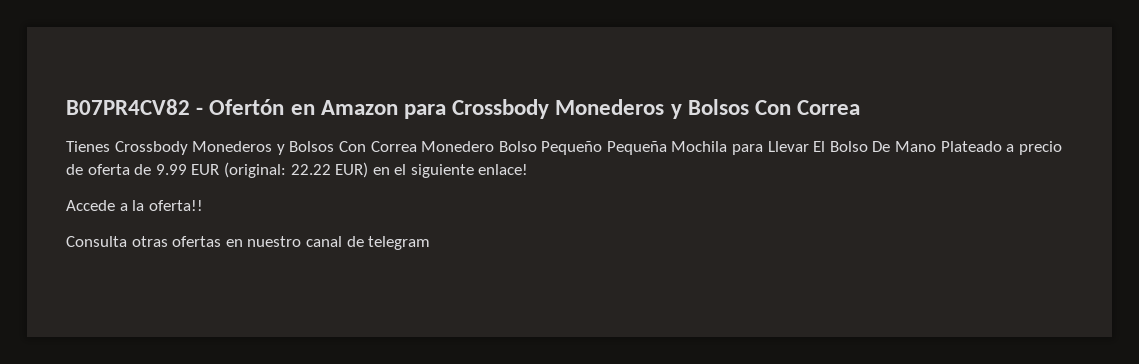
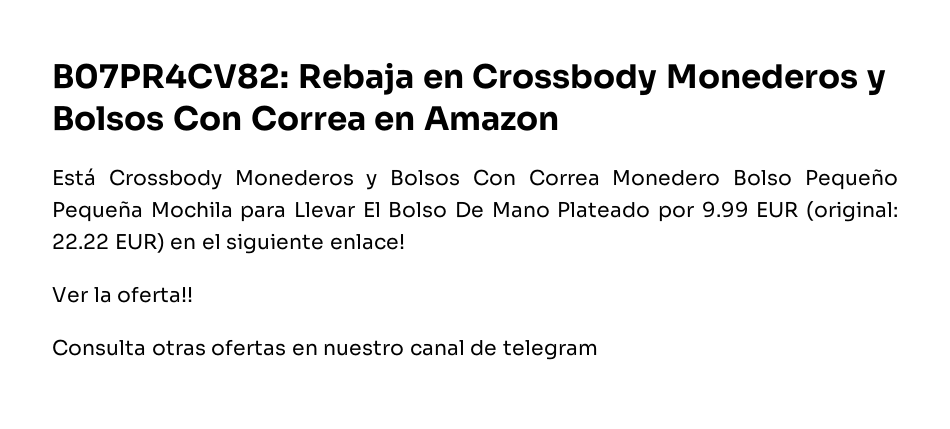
[66,99,861,119] [66,141,110,152] B07PR4CV82 - Ofertón en Amazon para Crossbody Monederos y Bolsos Con Correa // Tienes -> [52,62,886,96] [52,105,560,131] [52,168,96,186] B07PR4CV82: Rebaja en Crossbody Monederos y Bolsos Con Correa en Amazon // Está
[1006,141,1062,155] [66,164,152,175] a precio de oferta de -> [658,205,695,222] por
[66,200,128,211] Accede a -> [52,287,88,303] Ver

